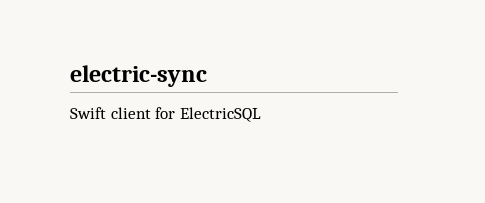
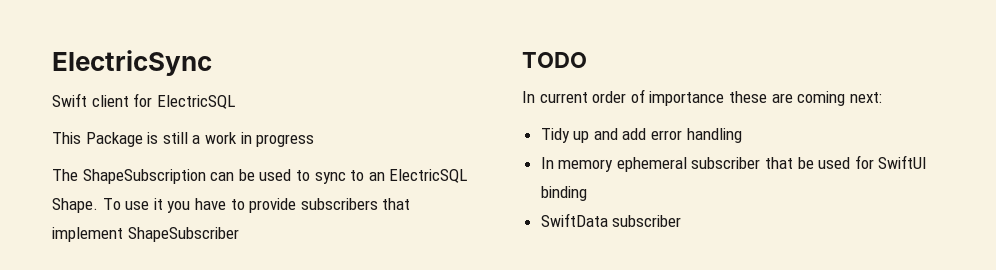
[70,65,207,87] electric-sync -> [52,50,212,76] ElectricSync
(261, 114) none -> [52,132,315,147] [52,169,468,184] [52,198,411,213] [52,227,239,242] [522,52,587,68] [522,89,882,106] [540,128,742,143] [540,155,928,172] [540,186,587,201] [540,213,682,227] // This Package is still a work in progress // The ShapeSubscription can be used to sync to an ElectricSQL Shape. To use it you have to provide subscribers that implement ShapeSubscriber // TODO // In current order of importance these are coming next: // Tidy up and add error handling // In memory ephemeral subscriber that be used for SwiftUI binding // SwiftData subscriber

